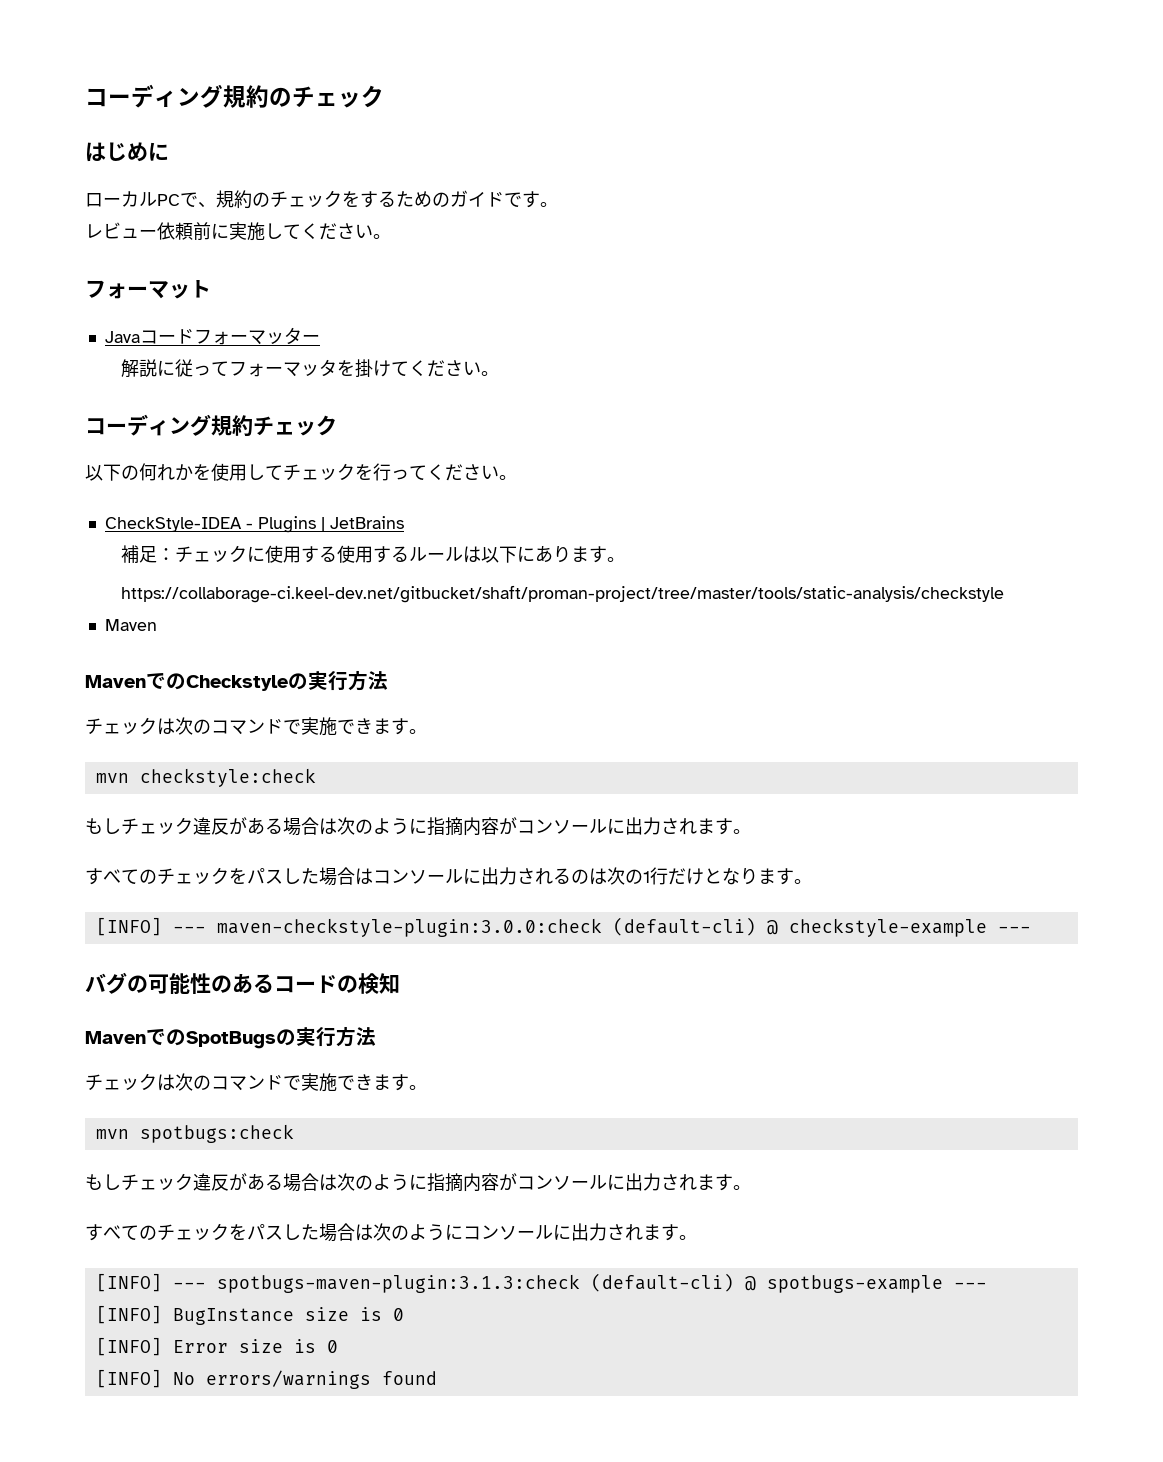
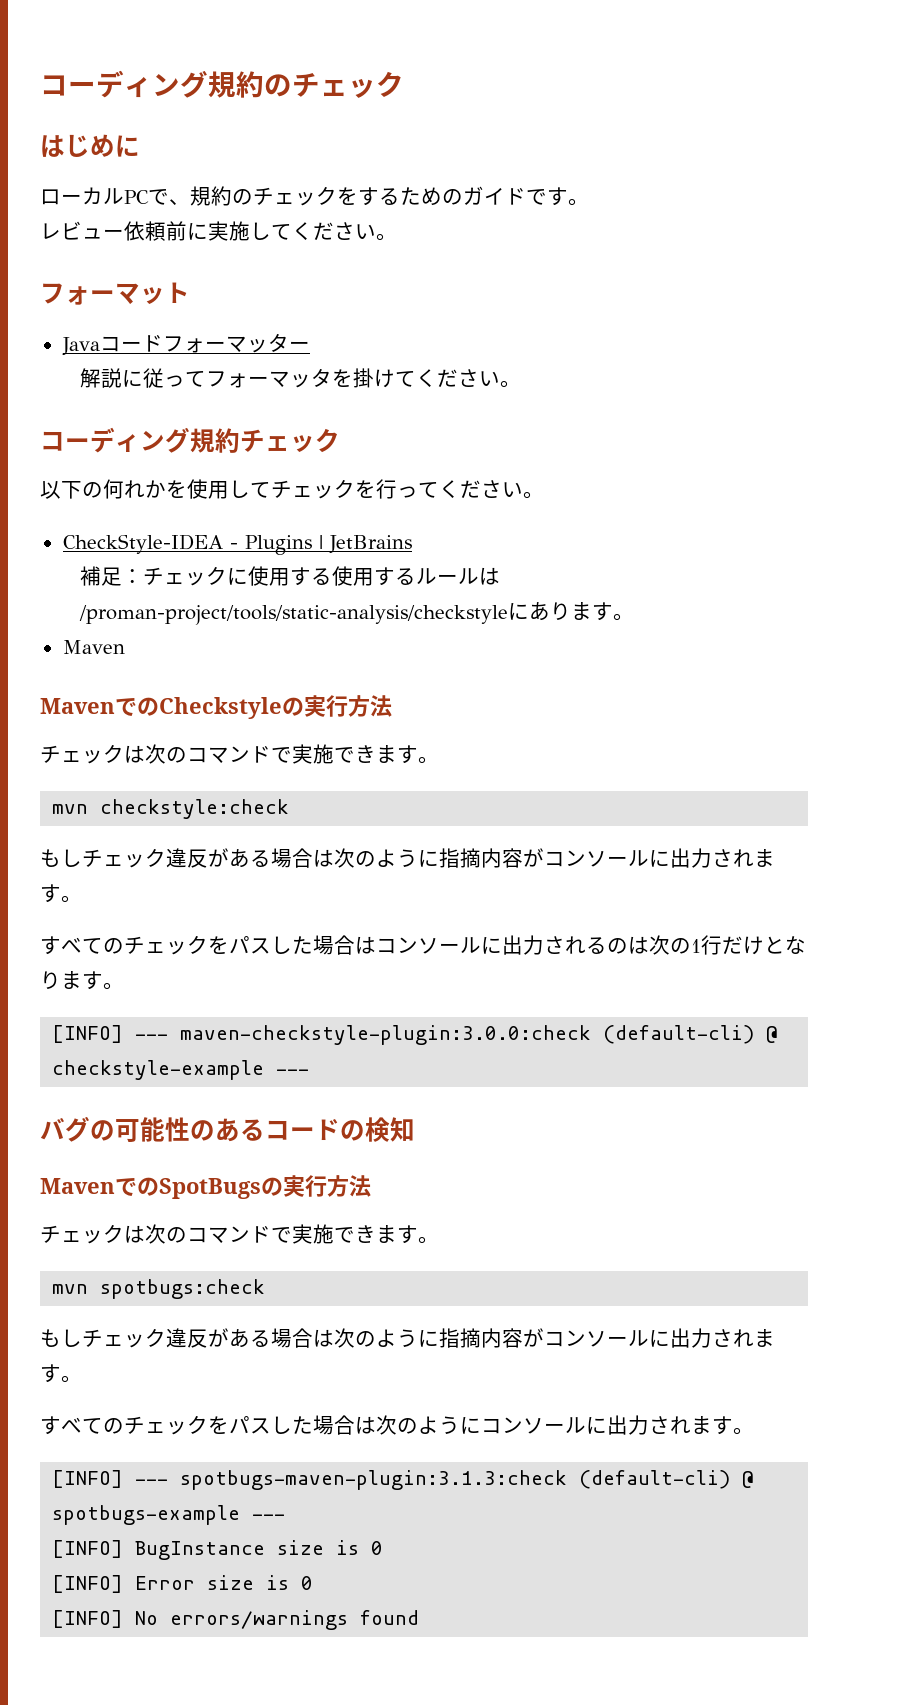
[480,546,517,563] 以下 -> [79,605,509,625] /proman-project/tools/static-analysis/checkstyle
[120,585,1004,603] // https://collaborage-ci.keel-dev.net/gitbucket/shaft/proman-project/tree/master/tools/static-analysis/checkstyle -> (635, 617) none

